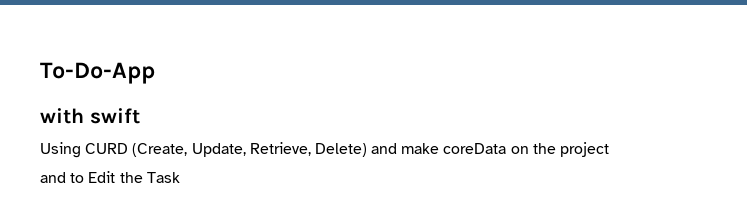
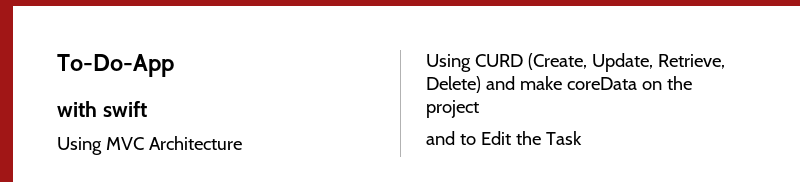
(140, 116) none -> [57,136,242,155] // Using MVC Architecture

